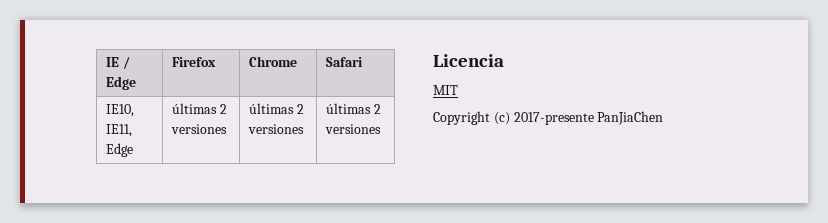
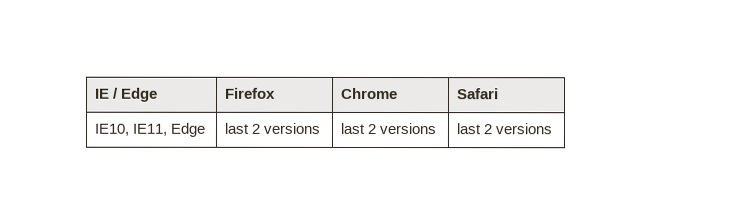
[172,103,228,114] [171,124,228,134] [249,103,305,114] [248,124,305,134] [326,103,382,114] [325,124,382,134] [433,54,504,67] [433,85,458,95] [433,111,664,125] últimas 2 versiones | últimas 2 versiones | últimas 2 versiones // Licencia // MIT // Copyright (c) 2017-presente PanJiaChen -> [223,122,320,134] [339,122,436,135] [455,123,552,135] last 2 versions | last 2 versions | last 2 versions

